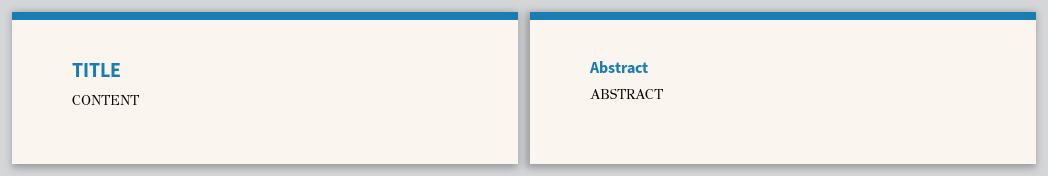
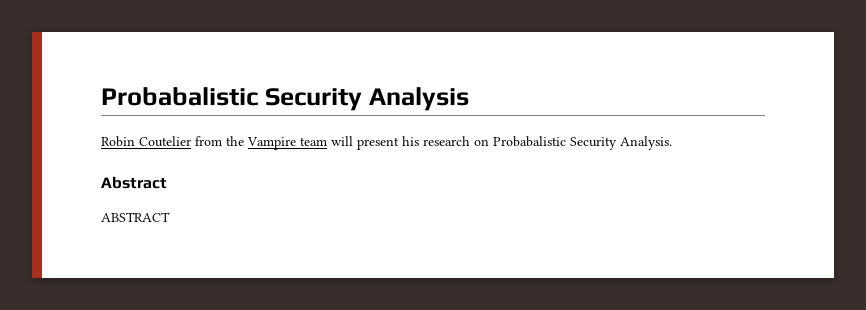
[72,63,121,77] [72,95,140,105] TITLE // CONTENT -> [101,87,469,111] [101,136,672,150] Probabalistic Security Analysis // Robin Coutelier from the Vampire team will present his research on Probabalistic Security Analysis.

